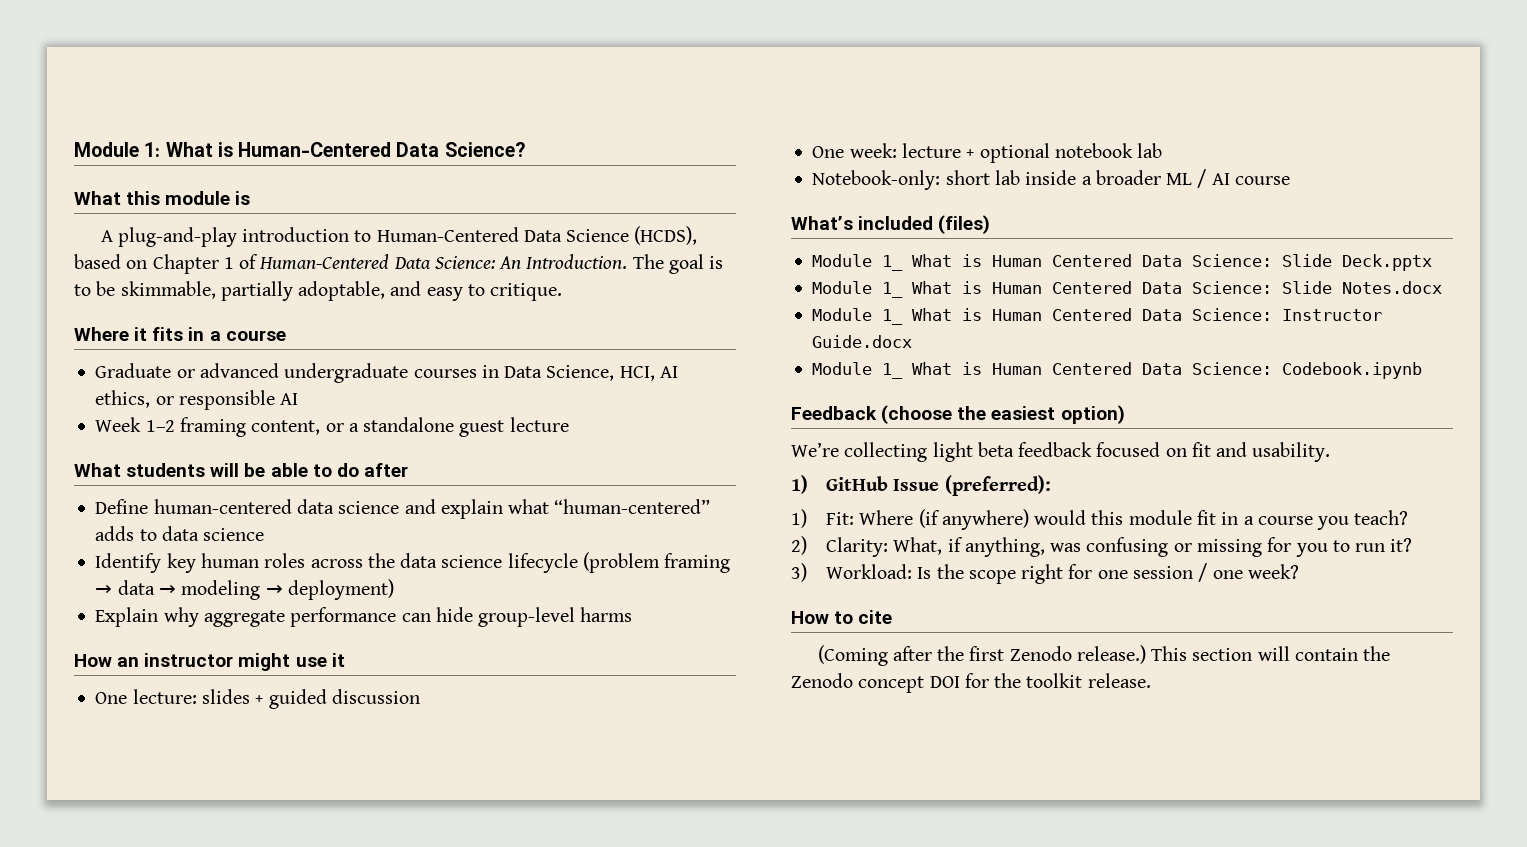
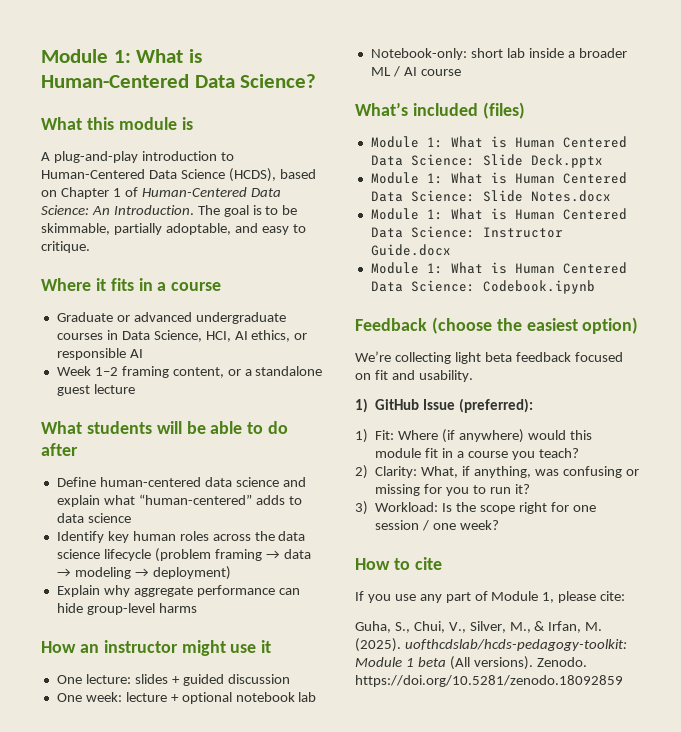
[882,255,904,271] 1_ -> [426,137,443,148] 1:
[882,282,904,298] 1_ -> [426,173,443,184] 1:
[882,309,904,325] 1_ -> [426,209,443,220] 1:
[882,363,904,379] 1_ -> [426,263,443,274] 1:
[817,645,1391,666] [791,673,1151,693] (Coming after the first Zenodo release.) This section will contain the Zenodo concept DOI for the toolkit release. -> [355,591,626,603] [355,621,603,633] [355,638,627,652] [355,656,587,670] [355,675,623,687] If you use any part of Module 1, please cite: // Guha, S., Chui, V., Silver, M., & Irfan, M. (2025). uofthcdslab/hcds-pedagogy-toolkit: Module 1 beta (All versions). Zenodo. https://doi.org/10.5281/zenodo.18092859

